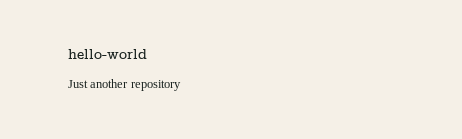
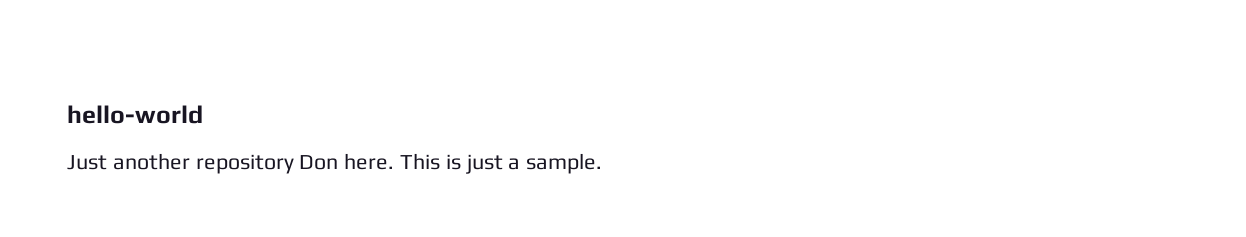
(181, 85) none -> [299,153,603,174] Don here. This is just a sample.

